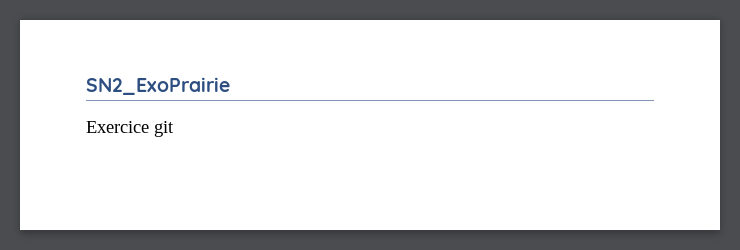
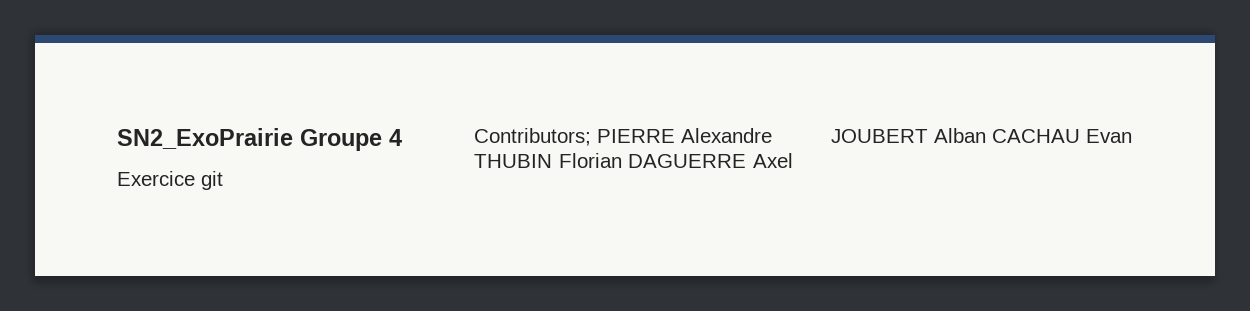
(230, 86) none -> [300,129,402,151] Groupe 4
(174, 129) none -> [474,128,772,146] [474,153,793,168] [831,128,1132,143] // Contributors; PIERRE Alexandre THUBIN Florian DAGUERRE Axel JOUBERT Alban CACHAU Evan

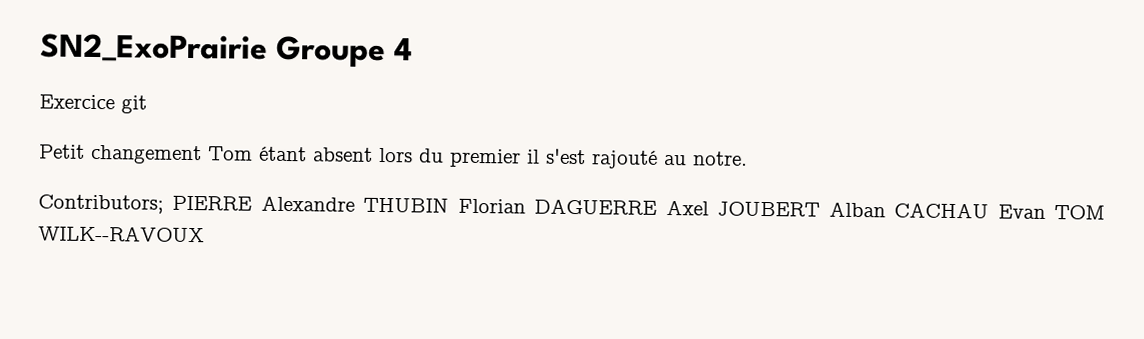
(223, 180) none -> [39,144,748,169] // Petit changement Tom étant absent lors du premier il s'est rajouté au notre.
(1132, 136) none -> [1054,205,1106,220] [38,225,205,243] TOM WILK--RAVOUX

